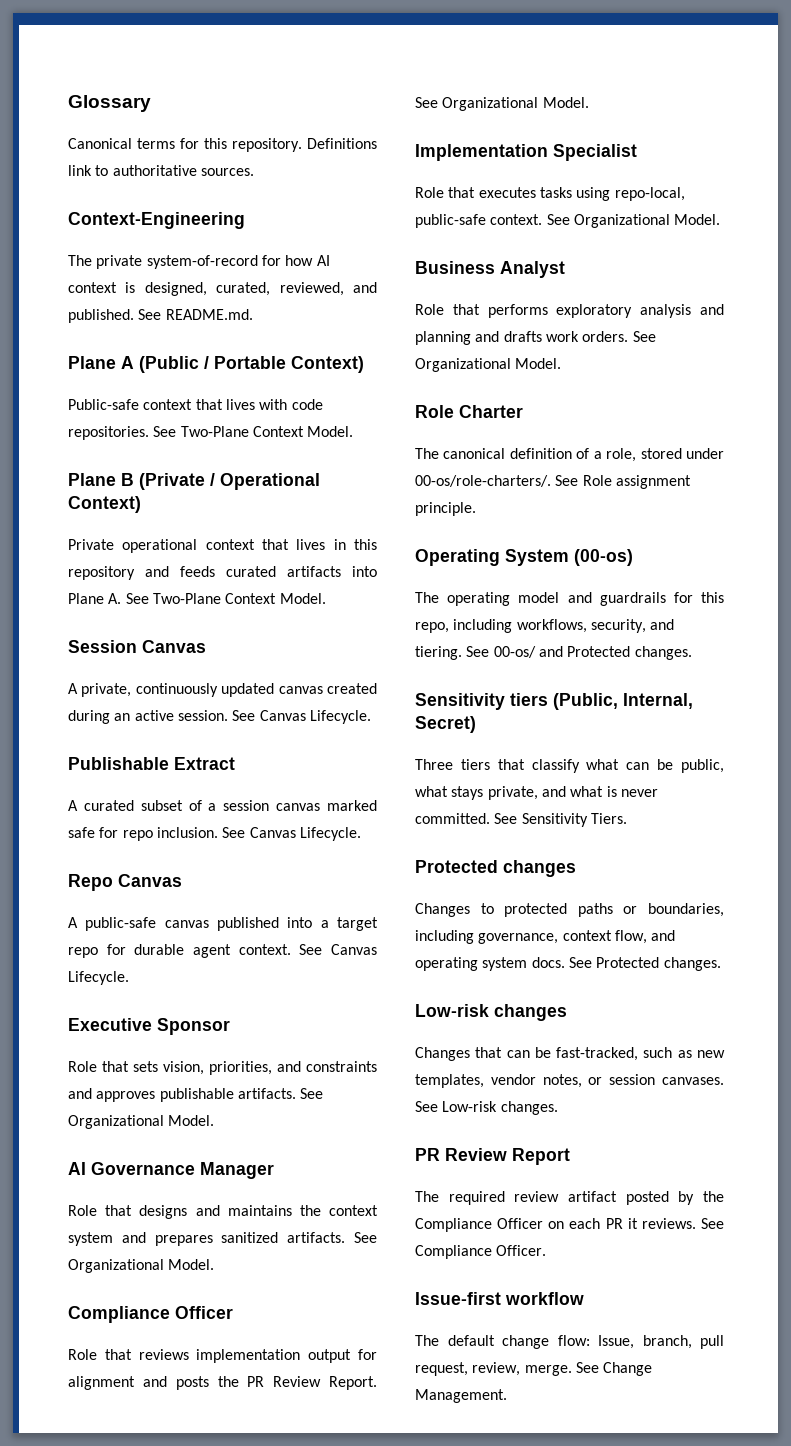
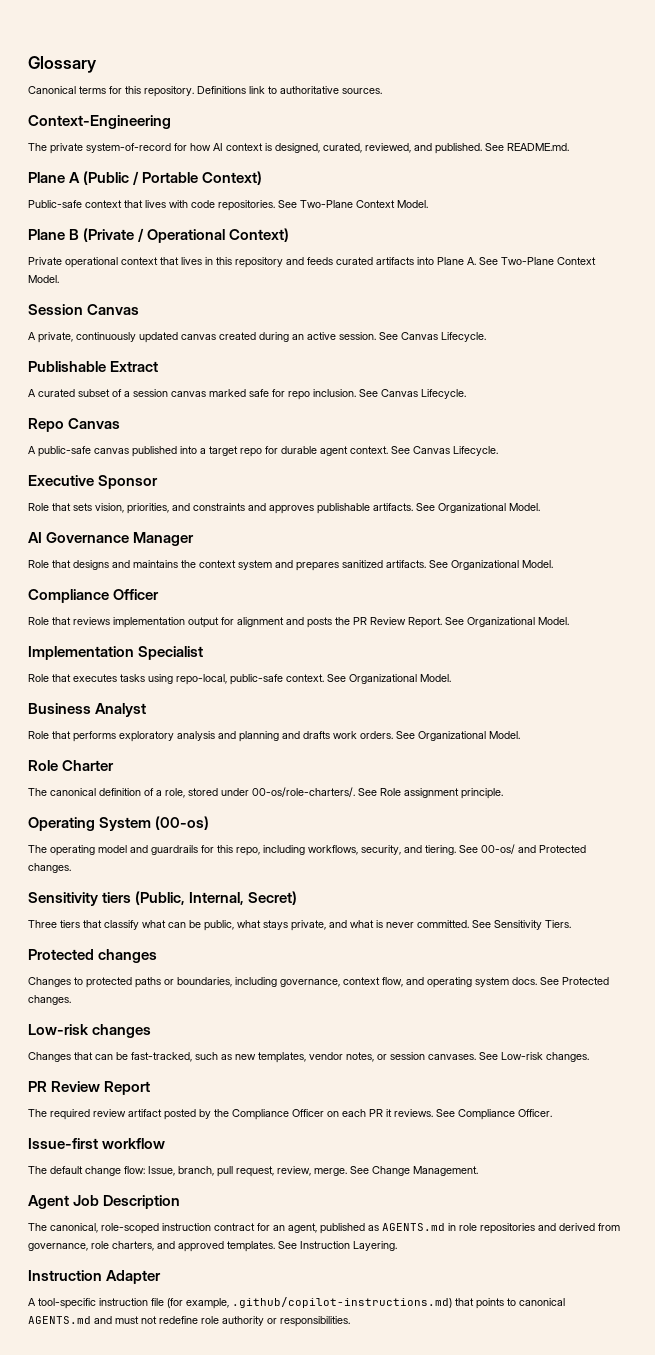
(507, 1396) none -> [28,1195,181,1209] [28,1223,620,1234] [28,1241,397,1252] [28,1270,162,1284] [28,1297,565,1309] [28,1316,350,1327] // Agent Job Description // The canonical, role-scoped instruction contract for an agent, published as AGENTS.md in role repositories and derived from governance, role charters, and approved templates. See Instruction Layering. // Instruction Adapter // A tool-specific instruction file (for example, .github/copilot-instructions.md) that points to canonical AGENTS.md and must not redefine role authority or responsibilities.

